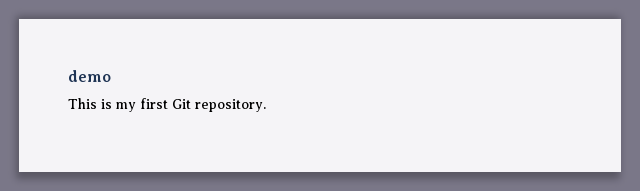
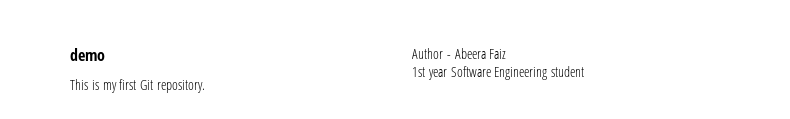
(266, 105) none -> [412,48,507,59] [412,66,585,80] // Author - Abeera Faiz // 1st year Software Engineering student

